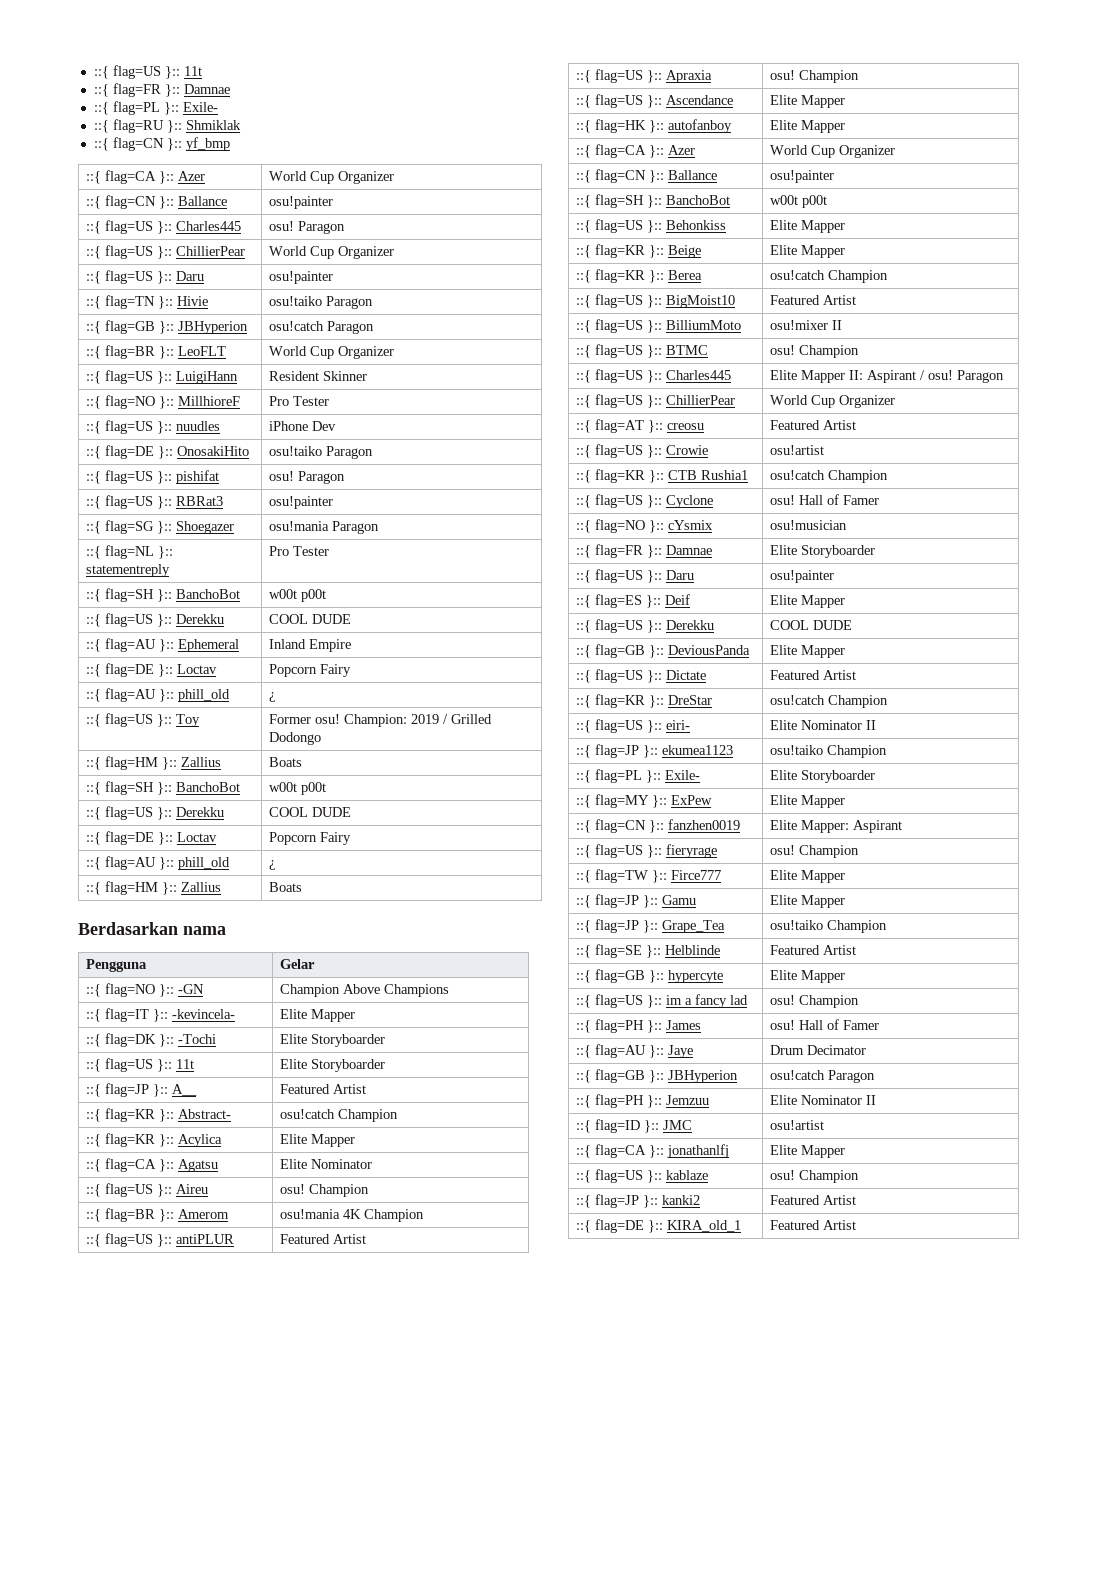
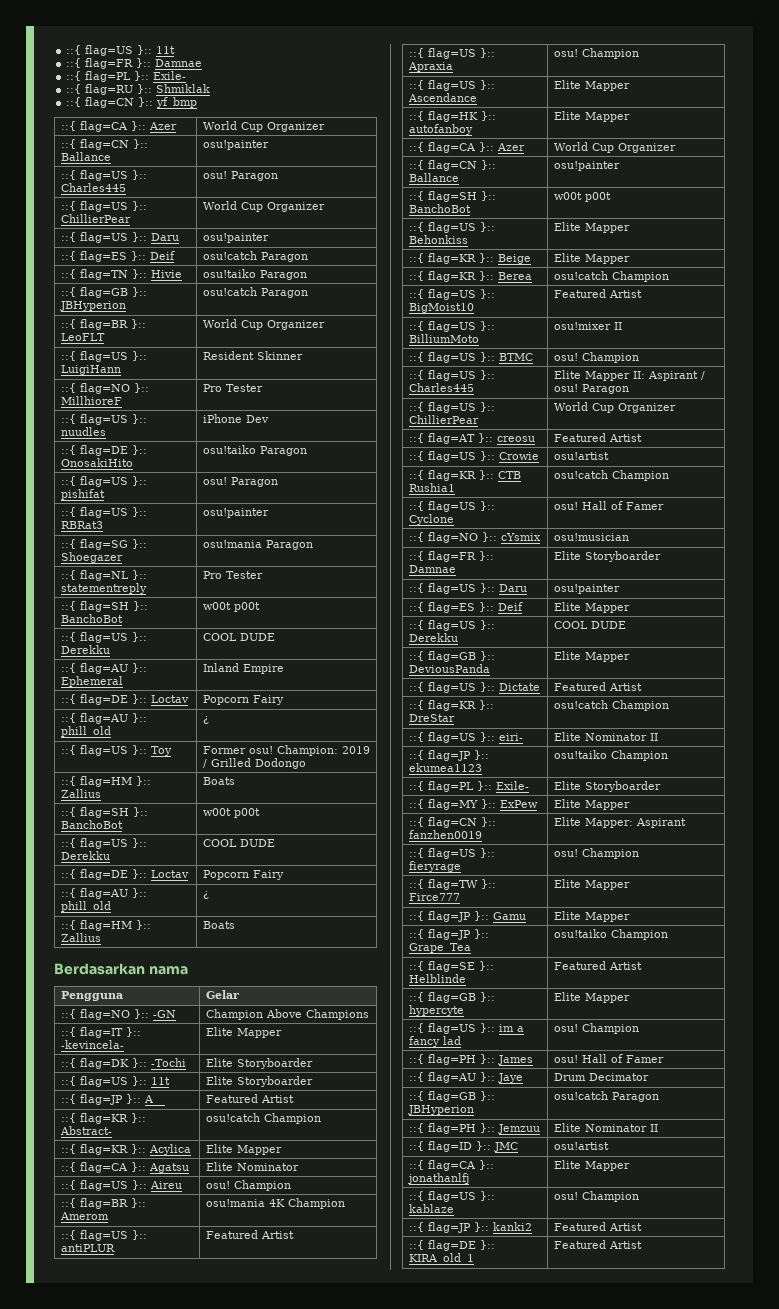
(333, 277) none -> [60,251,175,262] [202,251,308,262] // ::{ flag=ES }:: Deif | osu!catch Paragon

